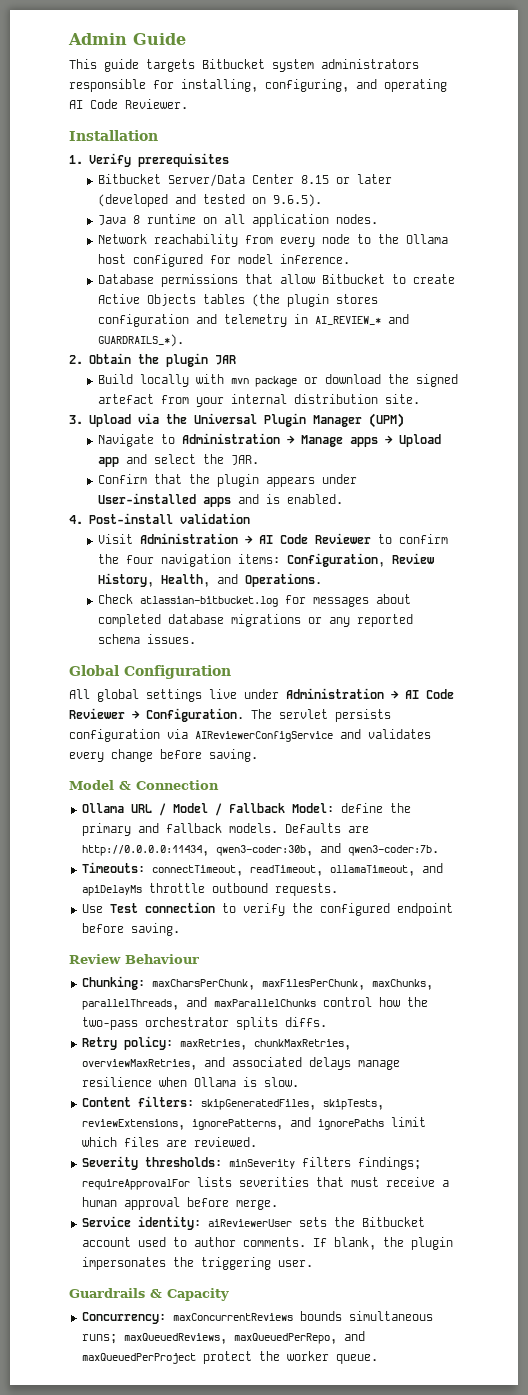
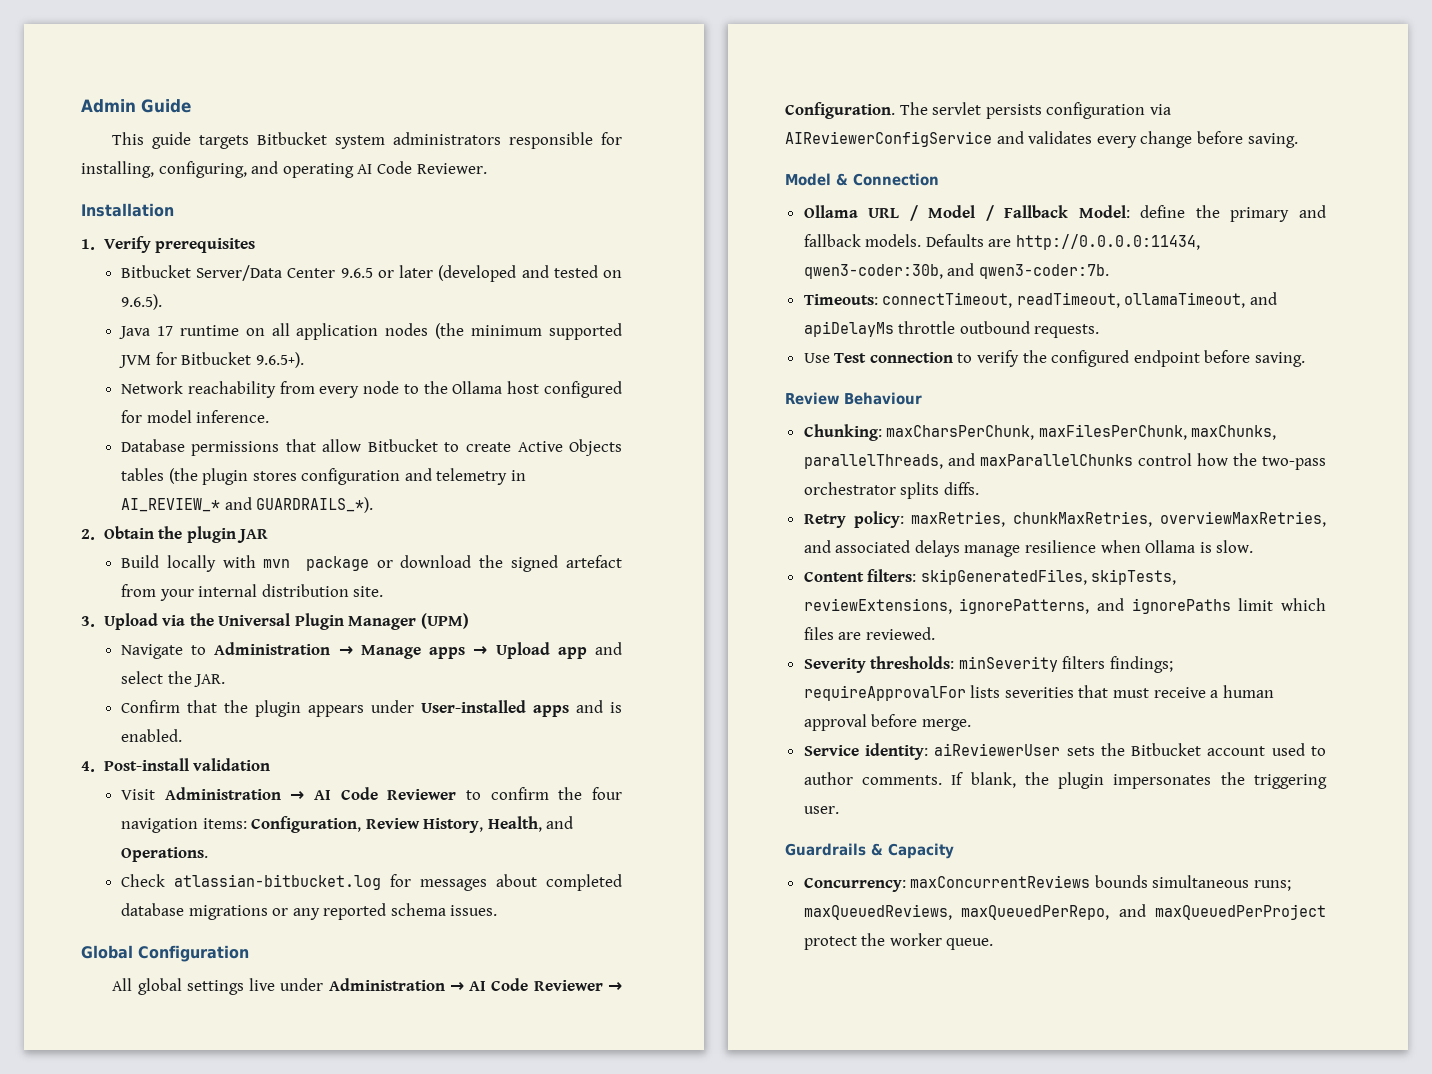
[300,175,329,184] 8.15 -> [340,268,373,278] 9.6.5
[132,215,140,224] 8 -> [156,326,173,336] 17
[335,214,378,224] nodes. -> [385,323,622,340] [118,352,304,368] nodes (the minimum supported JVM for Bitbucket 9.6.5+).

